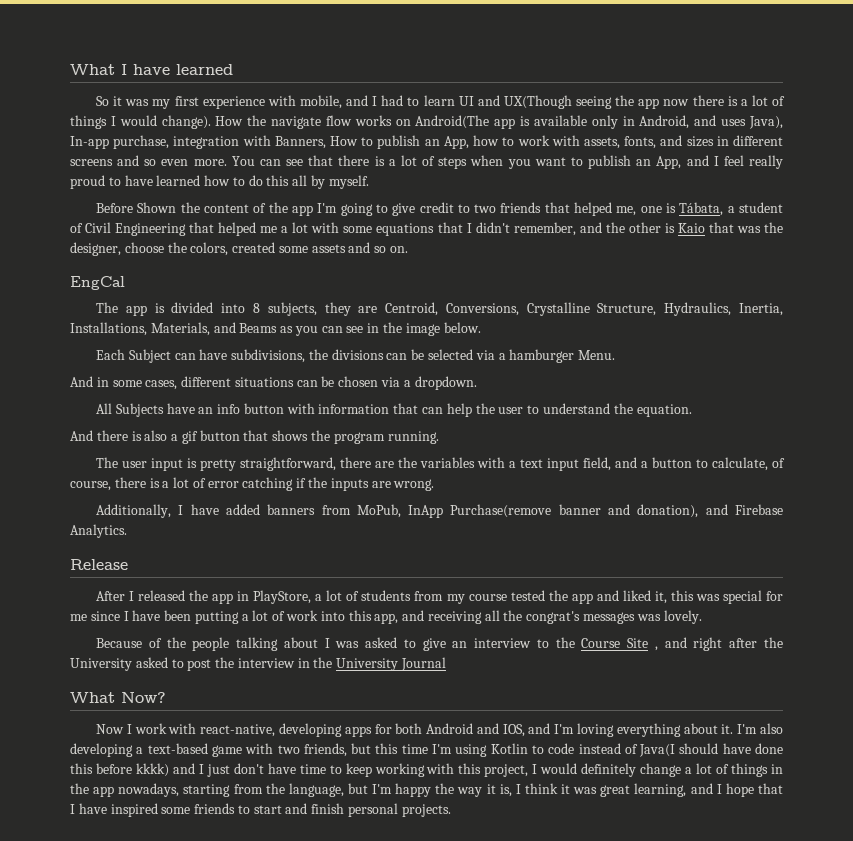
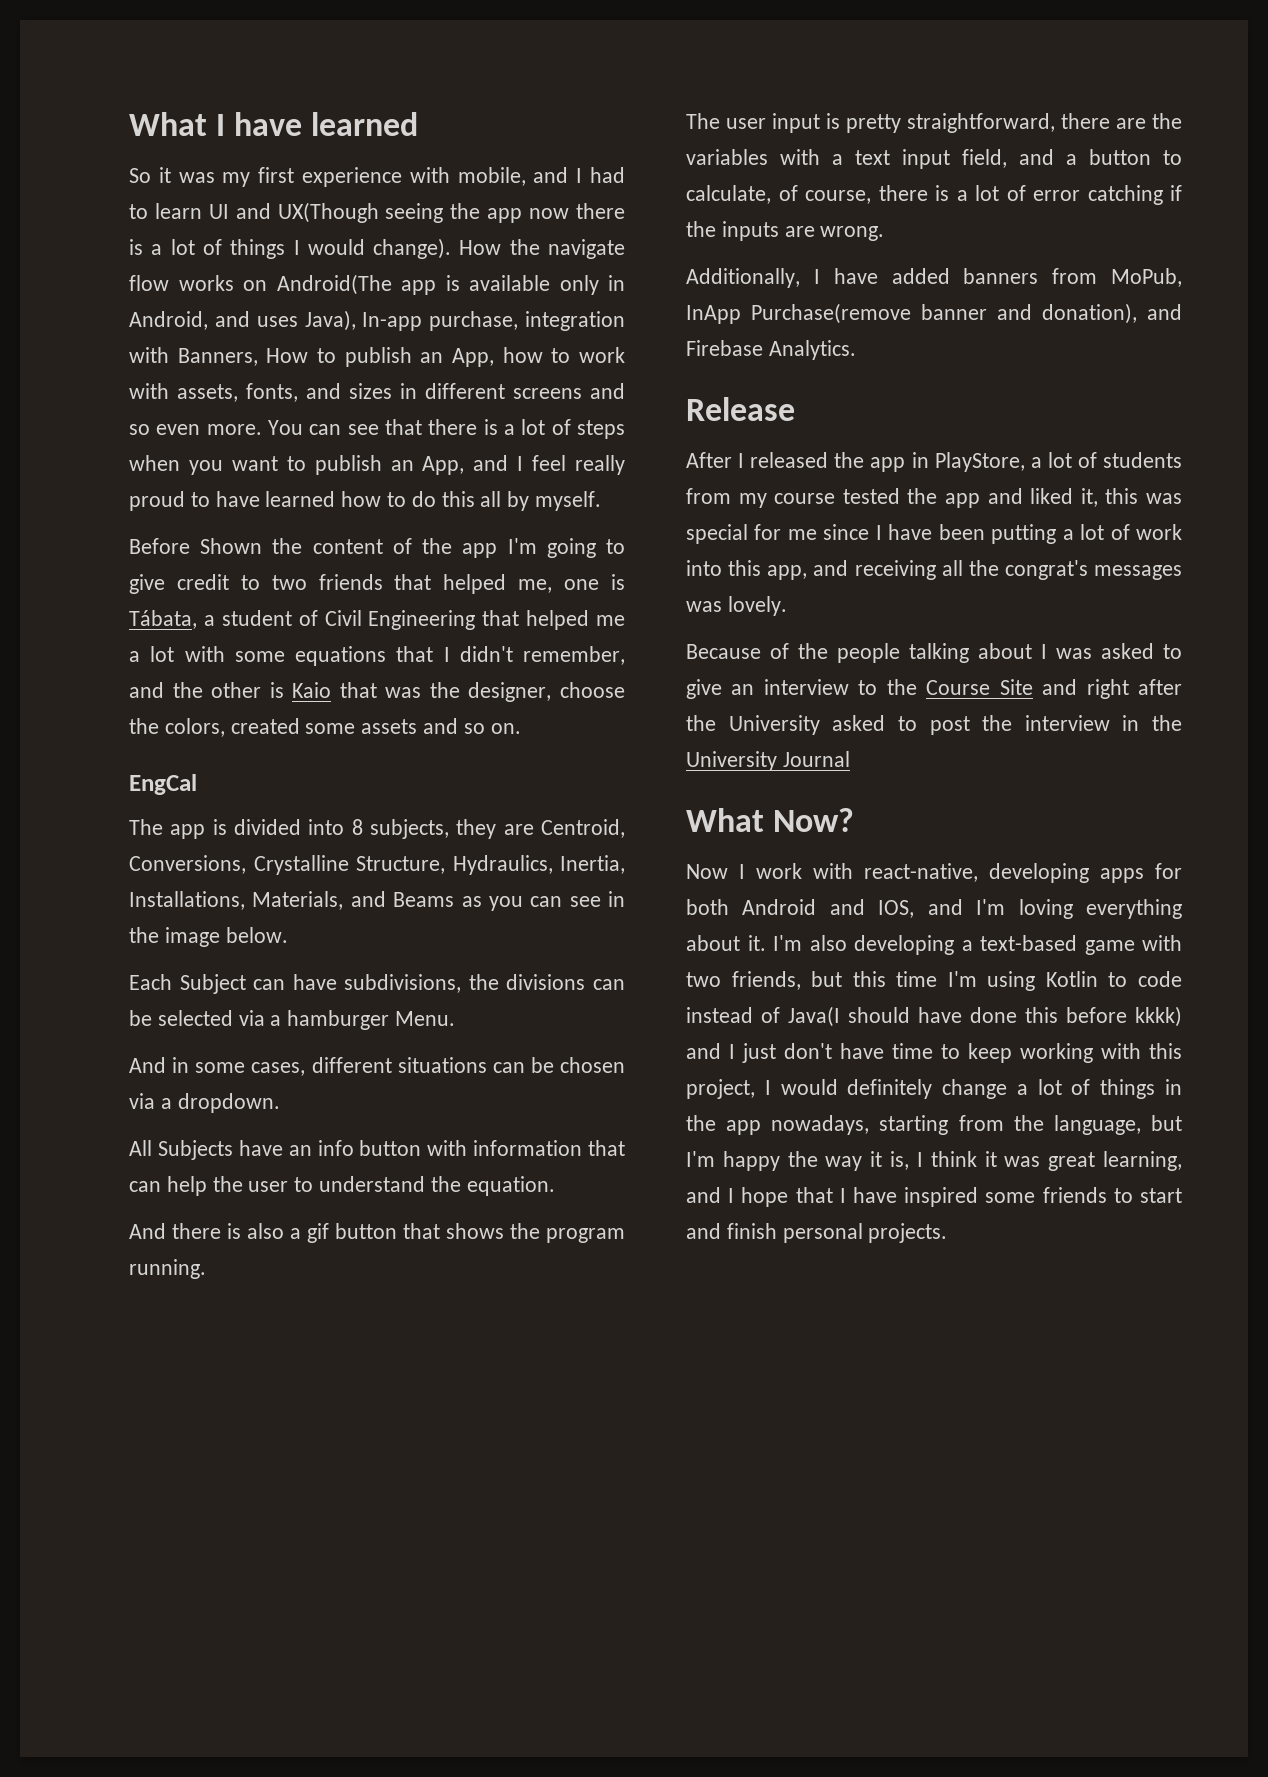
[654,646,658,651] , -> (1033, 687) none

